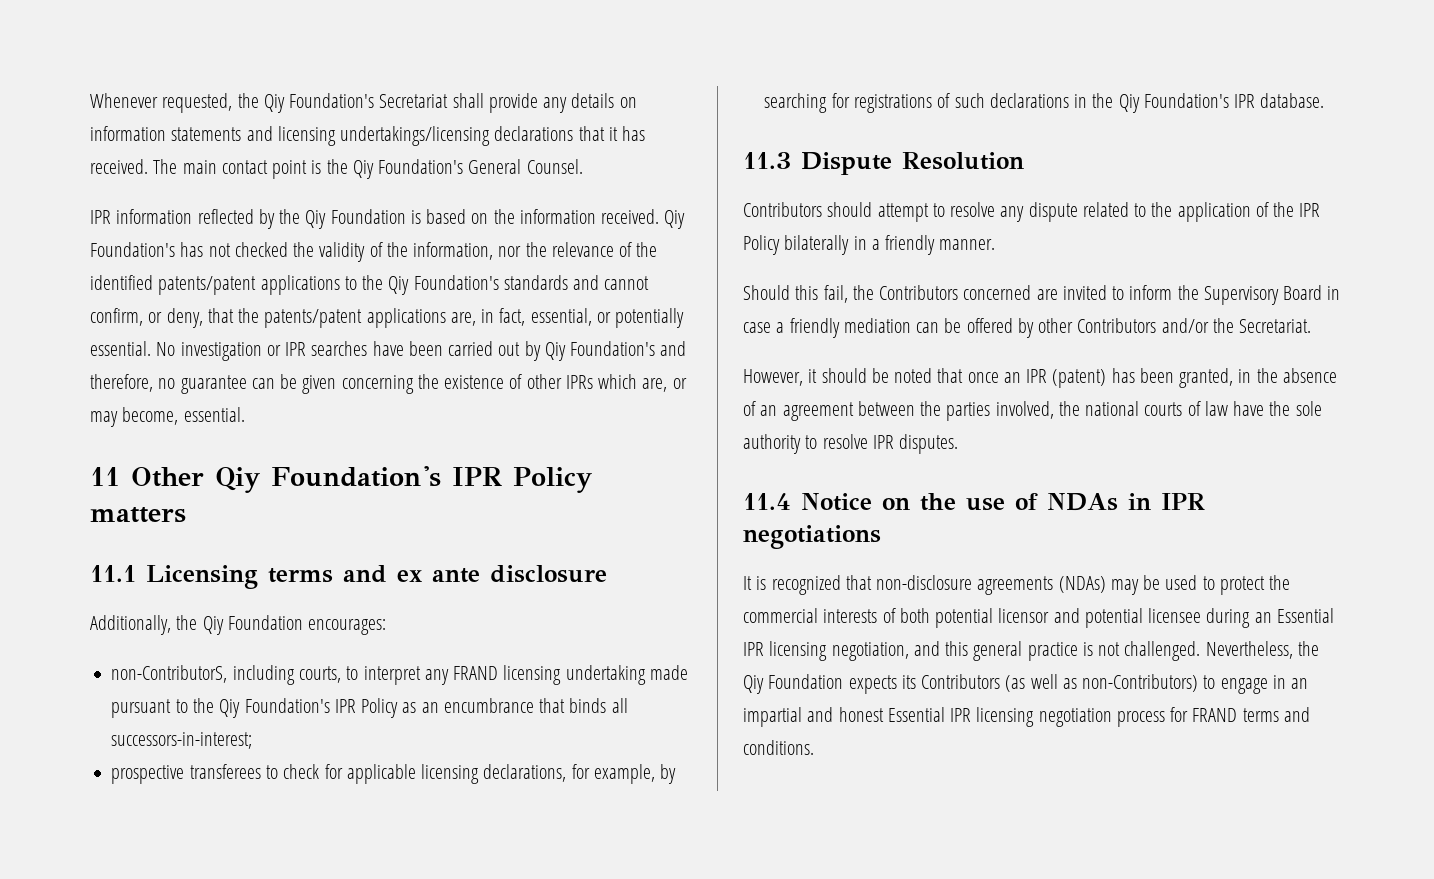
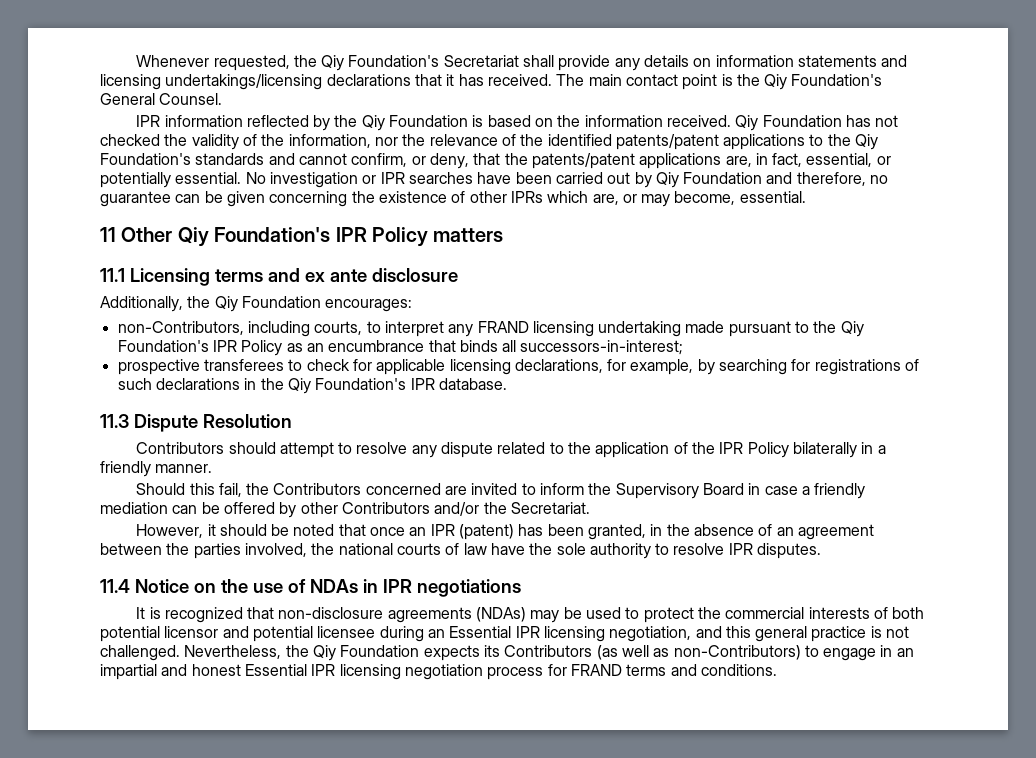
[90,242,175,257] Foundation's -> [762,115,842,127] Foundation
[570,341,656,356] Foundation's -> [683,172,763,184] Foundation
[111,665,228,683] non-ContributorS, -> [117,321,244,335] non-Contributors,

